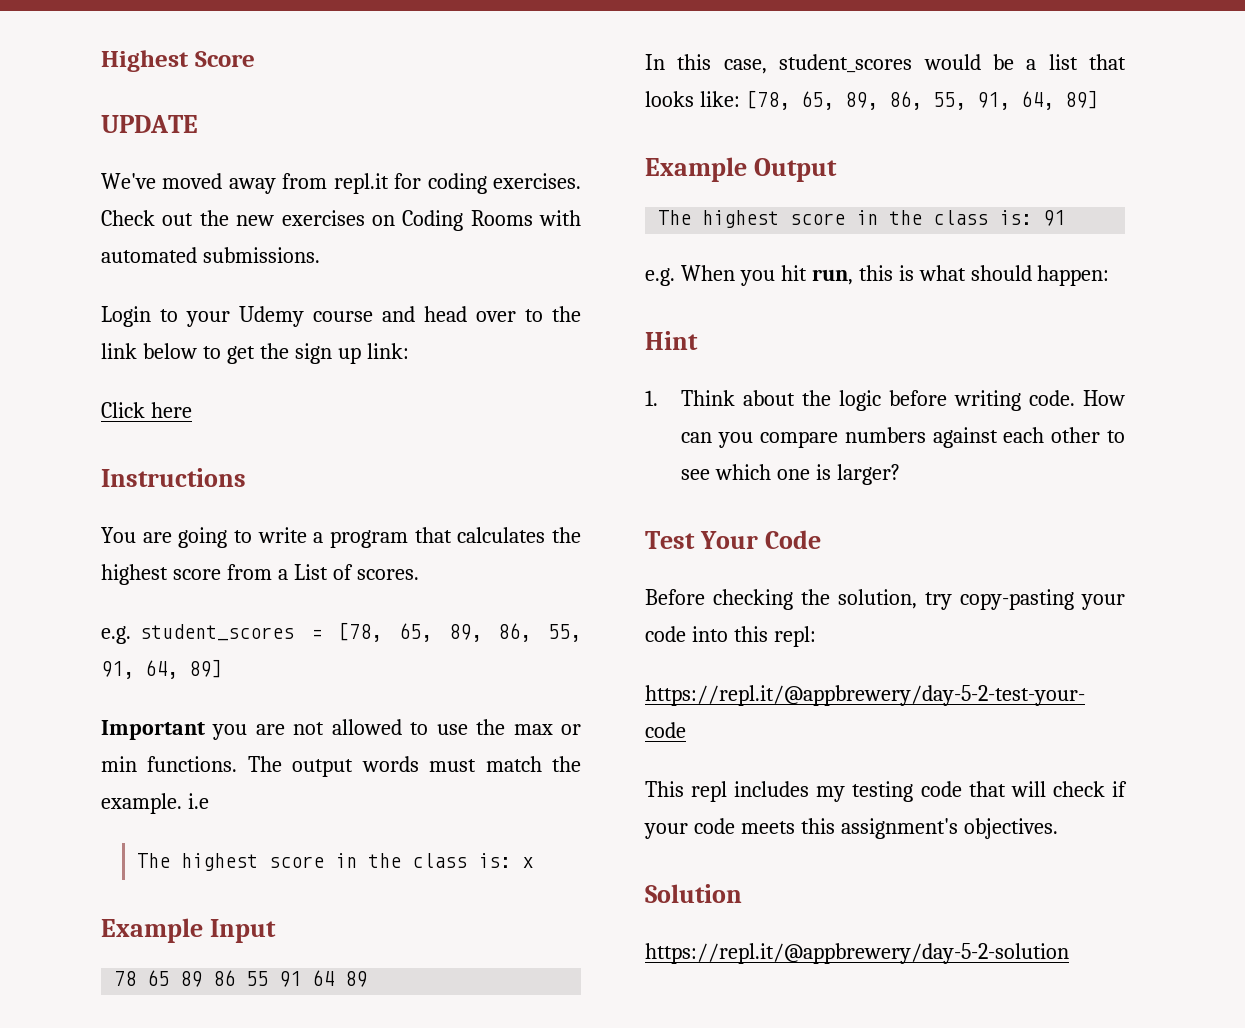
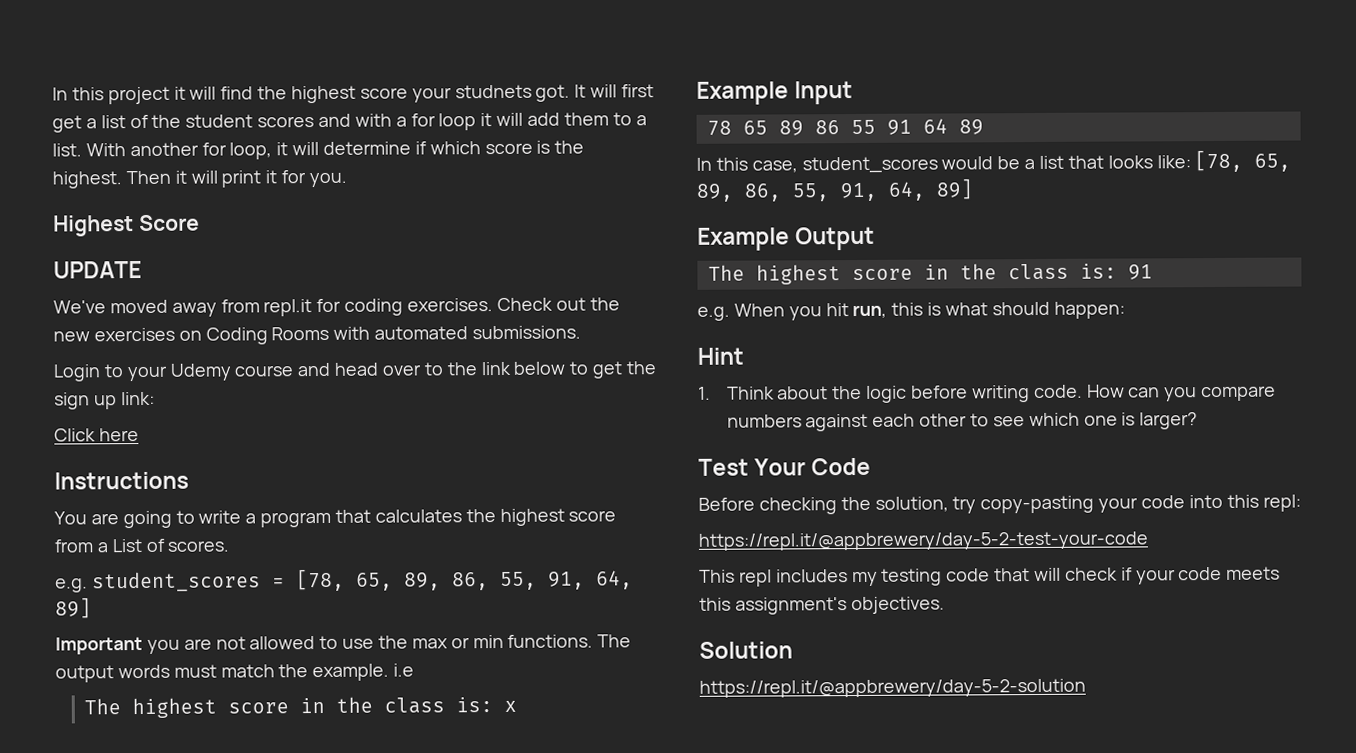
(101, 61) none -> [52,84,655,105] [52,112,647,133] [52,140,585,160] [52,170,348,189] In this project it will find the highest score your studnets got. It will first get a list of the student scores and with a for loop it will add them to a list. With another for loop, it will determine if which score is the highest. Then it will print it for you. //

